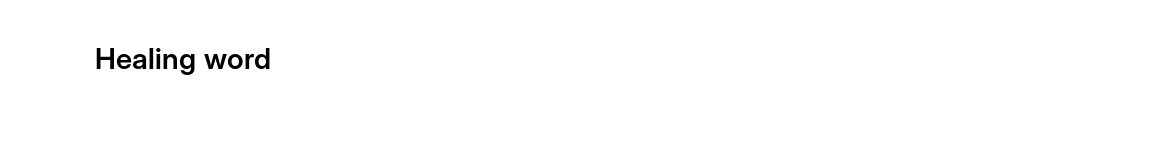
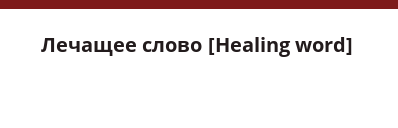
[95,48,271,75] Healing word -> [41,37,353,57] Лечащее слово [Healing word]

